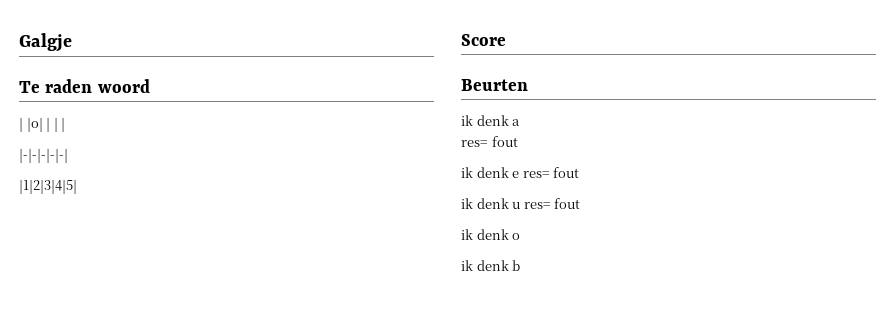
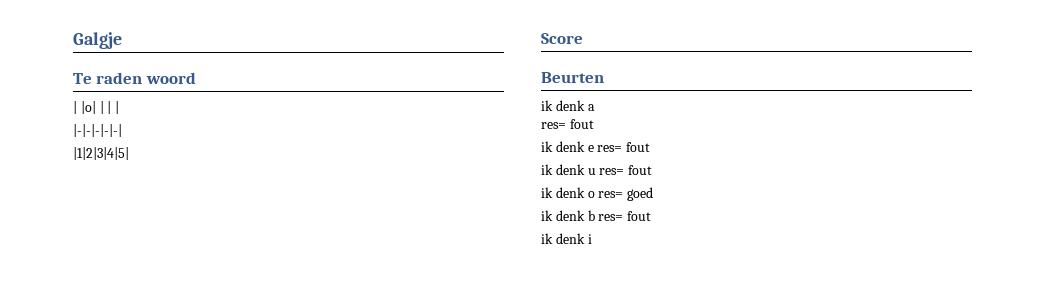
(521, 236) none -> [598,187,654,201] res= goed
(521, 265) none -> [598,211,652,221] [541,233,592,244] res= fout // ik denk i

